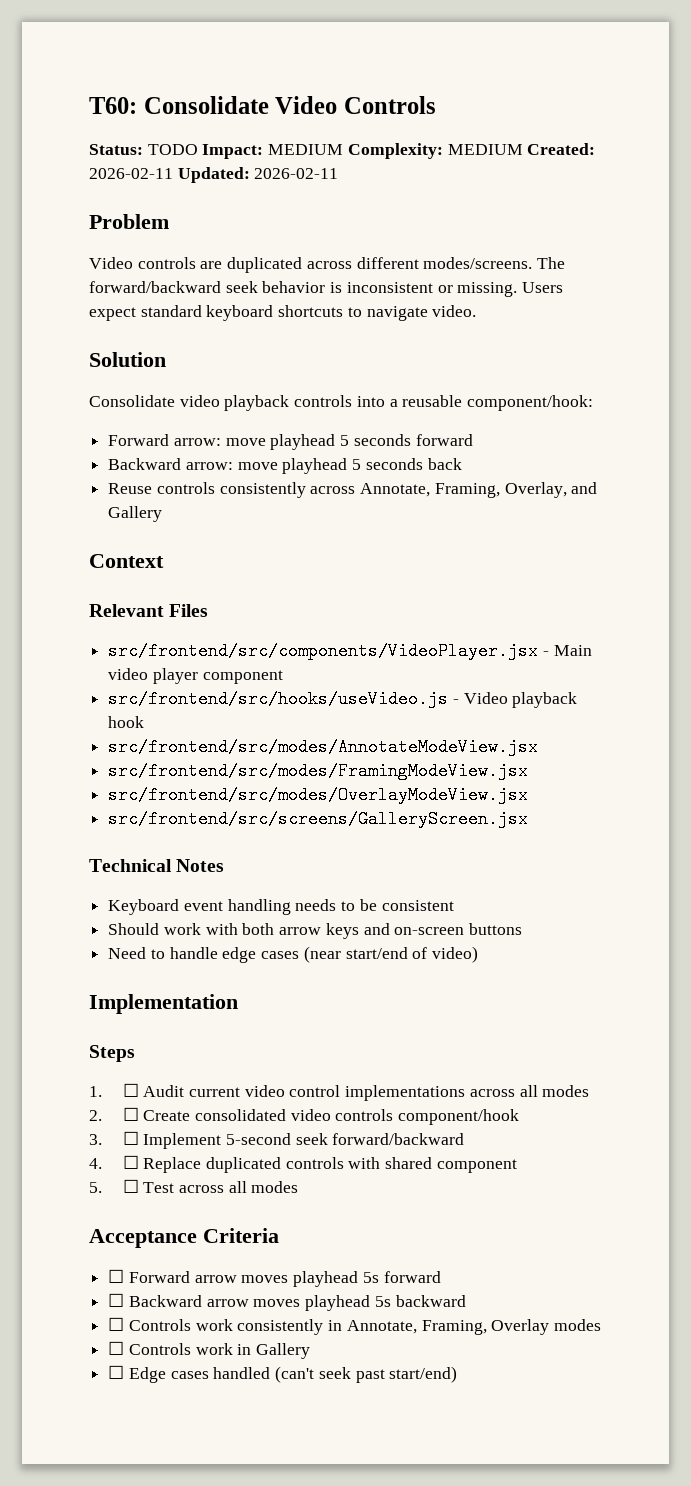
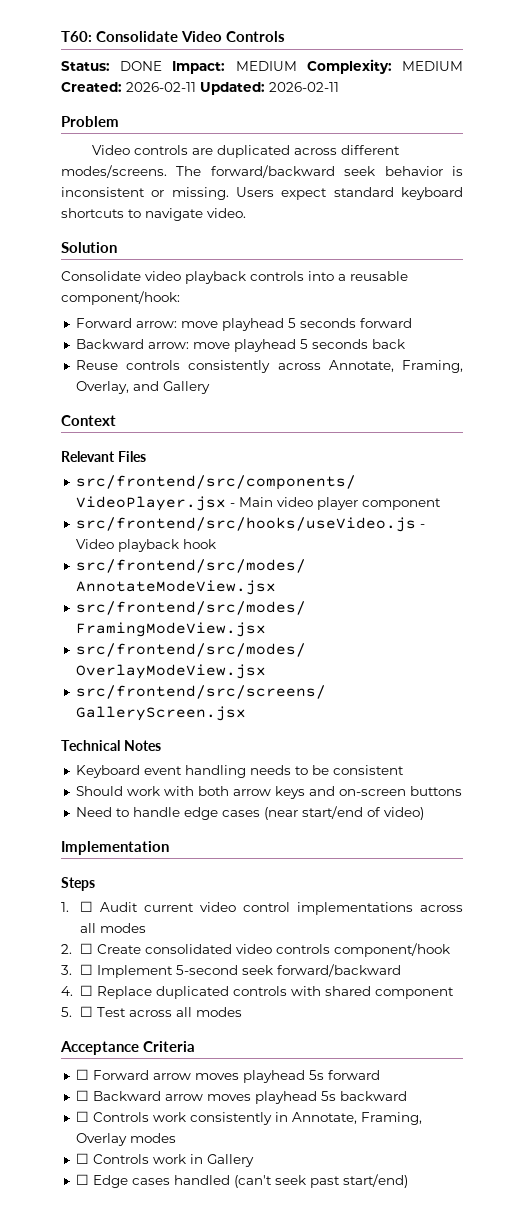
[147,144,198,155] TODO -> [120,61,163,71] DONE

